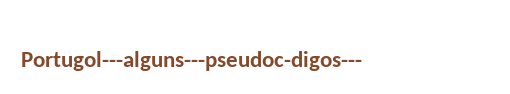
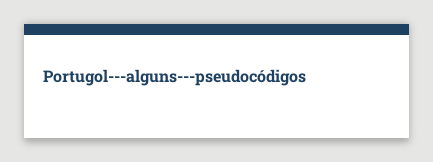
[21,51,362,71] Portugol---alguns---pseudoc-digos--- -> [43,69,306,86] Portugol---alguns---pseudocódigos

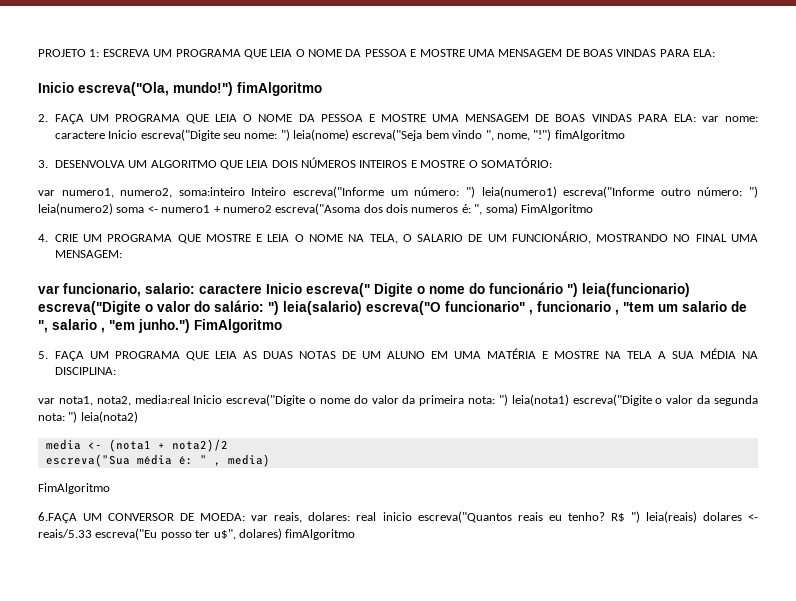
[43,69,306,86] Portugol---alguns---pseudocódigos -> [38,49,716,59] [38,82,322,96] [38,114,758,124] [54,129,625,141] [38,157,552,170] [38,186,759,198] [38,203,593,215] [38,231,759,244] [54,250,122,258] [38,282,690,297] [38,300,747,315] [38,319,282,333] [38,348,759,361] [54,367,116,375] [38,394,759,406] [38,411,138,423] [45,439,228,452] [45,454,270,467] [38,483,110,494] [38,511,758,523] [38,528,356,540] PROJETO 1: ESCREVA UM PROGRAMA QUE LEIA O NOME DA PESSOA E MOSTRE UMA MENSAGEM DE BOAS VINDAS PARA ELA: // Inicio escreva("Ola, mundo!") fimAlgoritmo // 2. FAÇA UM PROGRAMA QUE LEIA O NOME DA PESSOA E MOSTRE UMA MENSAGEM DE BOAS VINDAS PARA ELA: var nome: caractere Inicio escreva("Digite seu nome: ") leia(nome) escreva("Seja bem vindo ", nome, "!") fimAlgoritmo // 3. DESENVOLVA UM ALGORITMO QUE LEIA DOIS NÚMEROS INTEIROS E MOSTRE O SOMATÓRIO: // var numero1, numero2, soma:inteiro Inteiro escreva("Informe um número: ") leia(numero1) escreva("Informe outro número: ") leia(numero2) soma <- numero1 + numero2 escreva("Asoma dos dois numeros é: ", soma) FimAlgoritmo // 4. CRIE UM PROGRAMA QUE MOSTRE E LEIA O NOME NA TELA, O SALARIO DE UM FUNCIONÁRIO, MOSTRANDO NO FINAL UMA MENSAGEM: // var funcionario, salario: caractere Inicio escreva(" Digite o nome do funcionário ") leia(funcionario) escreva("Digite o valor do salário: ") leia(salario) escreva("O funcionario" , funcionario , "tem um salario de ", salario , "em junho.") FimAlgoritmo // 5. FAÇA UM PROGRAMA QUE LEIA AS DUAS NOTAS DE UM ALUNO EM UMA MATÉRIA E MOSTRE NA TELA A SUA MÉDIA NA DISCIPLINA: // var nota1, nota2, media:real Inicio escreva("Digite o nome do valor da primeira nota: ") leia(nota1) escreva("Digite o valor da segunda nota: ") leia(nota2) // media <- (nota1 + nota2)/2 // escreva("Sua média é: " , media) // FimAlgoritmo // 6.FAÇA UM CONVERSOR DE MOEDA: var reais, dolares: real inicio escreva("Quantos reais eu tenho? R$ ") leia(reais) dolares <- reais/5.33 escreva("Eu posso ter u$", dolares) fimAlgoritmo

